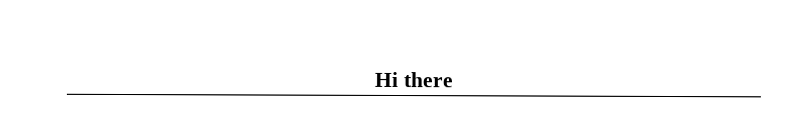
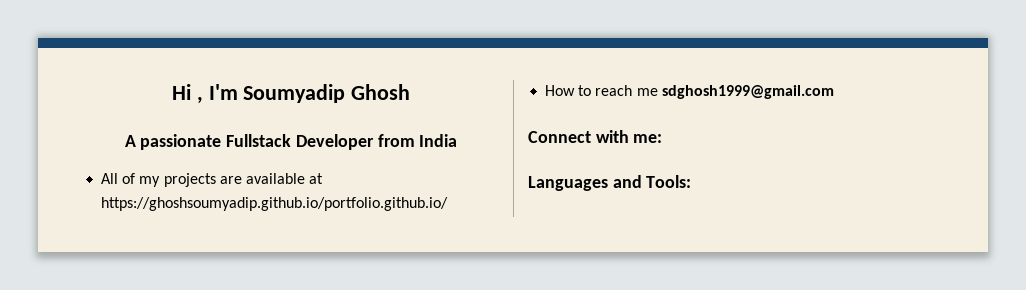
[402,72,453,88] there -> [196,84,411,104] [124,134,458,150] [101,173,324,187] [101,197,449,211] [545,85,834,99] [528,130,663,143] [528,175,692,191] , I'm Soumyadip Ghosh // A passionate Fullstack Developer from India // All of my projects are available at https://ghoshsoumyadip.github.io/portfolio.github.io/ // How to reach me sdghosh1999@gmail.com // Connect with me: // Languages and Tools:

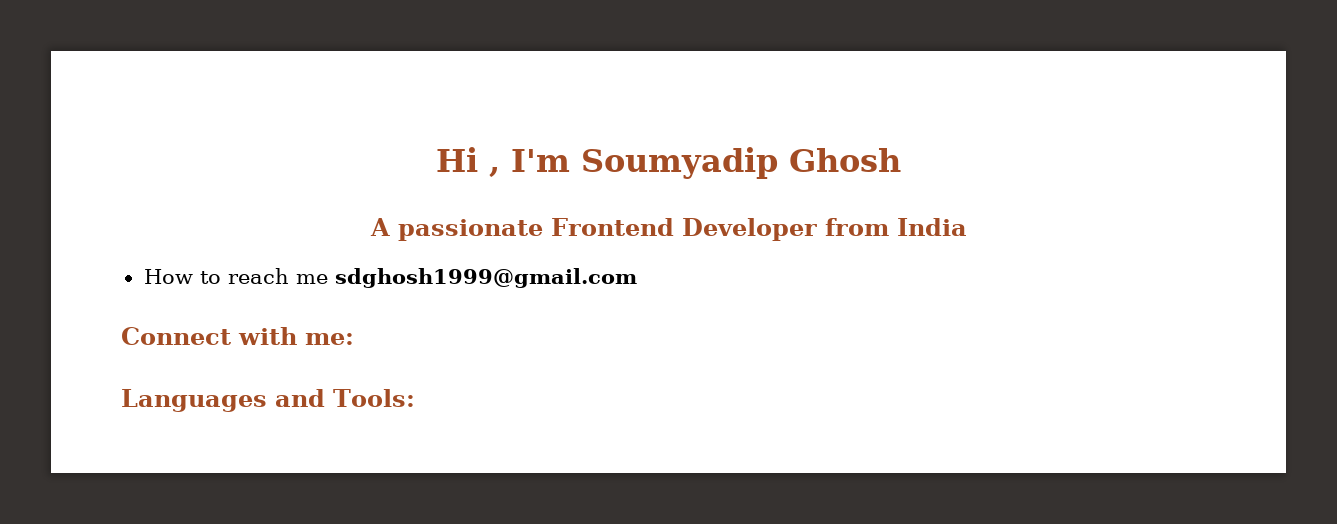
[226,134,292,147] Fullstack -> [550,218,674,236] Frontend
[101,173,324,187] [101,197,449,211] // All of my projects are available at https://ghoshsoumyadip.github.io/portfolio.github.io/ -> (967, 227) none

